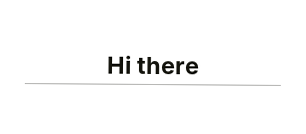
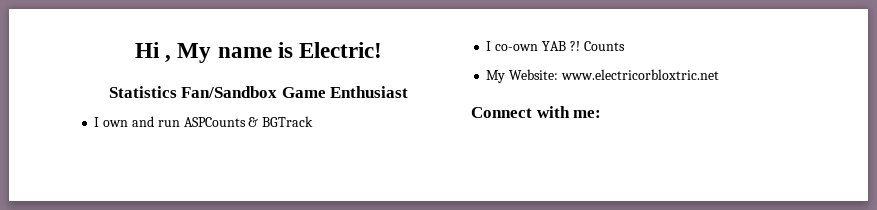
[136,56,201,75] there -> [165,42,383,63] [108,86,409,98] [94,116,314,127] [486,41,625,51] [486,69,719,83] [471,106,602,118] , My name is Electric! // Statistics Fan/Sandbox Game Enthusiast // I own and run ASPCounts & BGTrack // I co-own YAB ?! Counts // My Website: www.electricorbloxtric.net // Connect with me:

